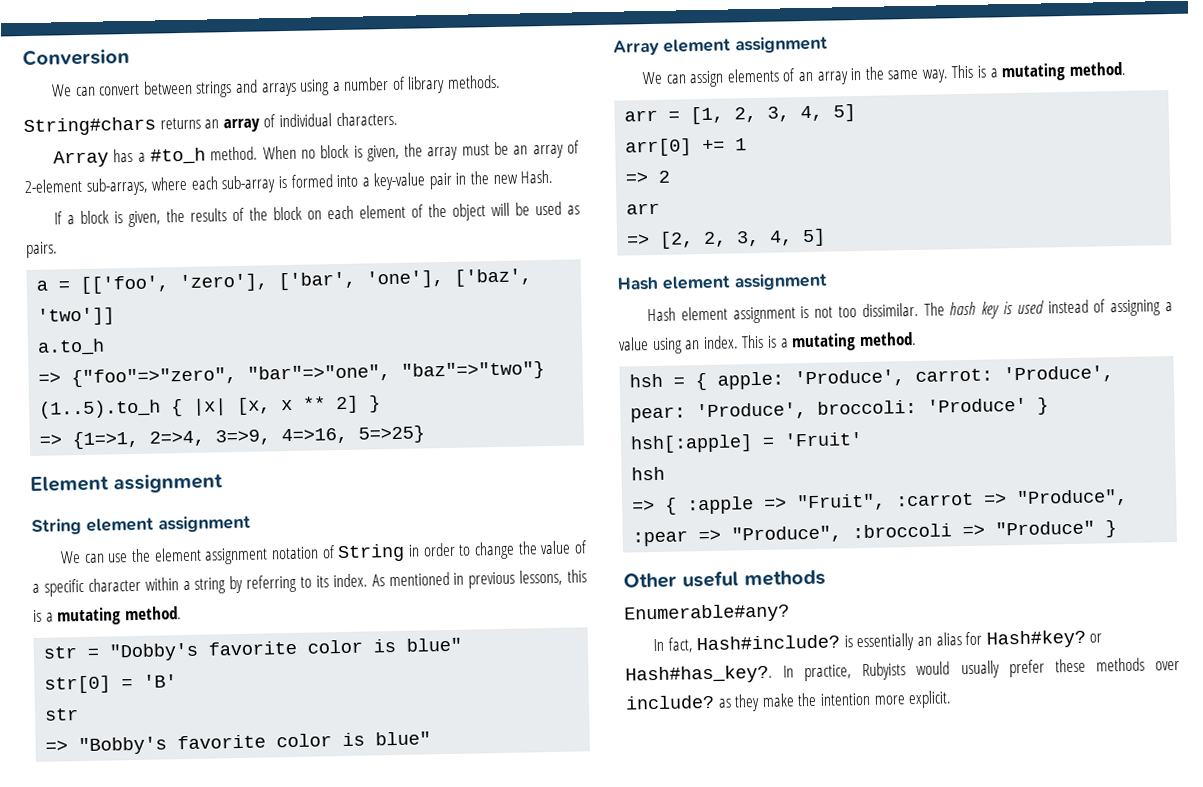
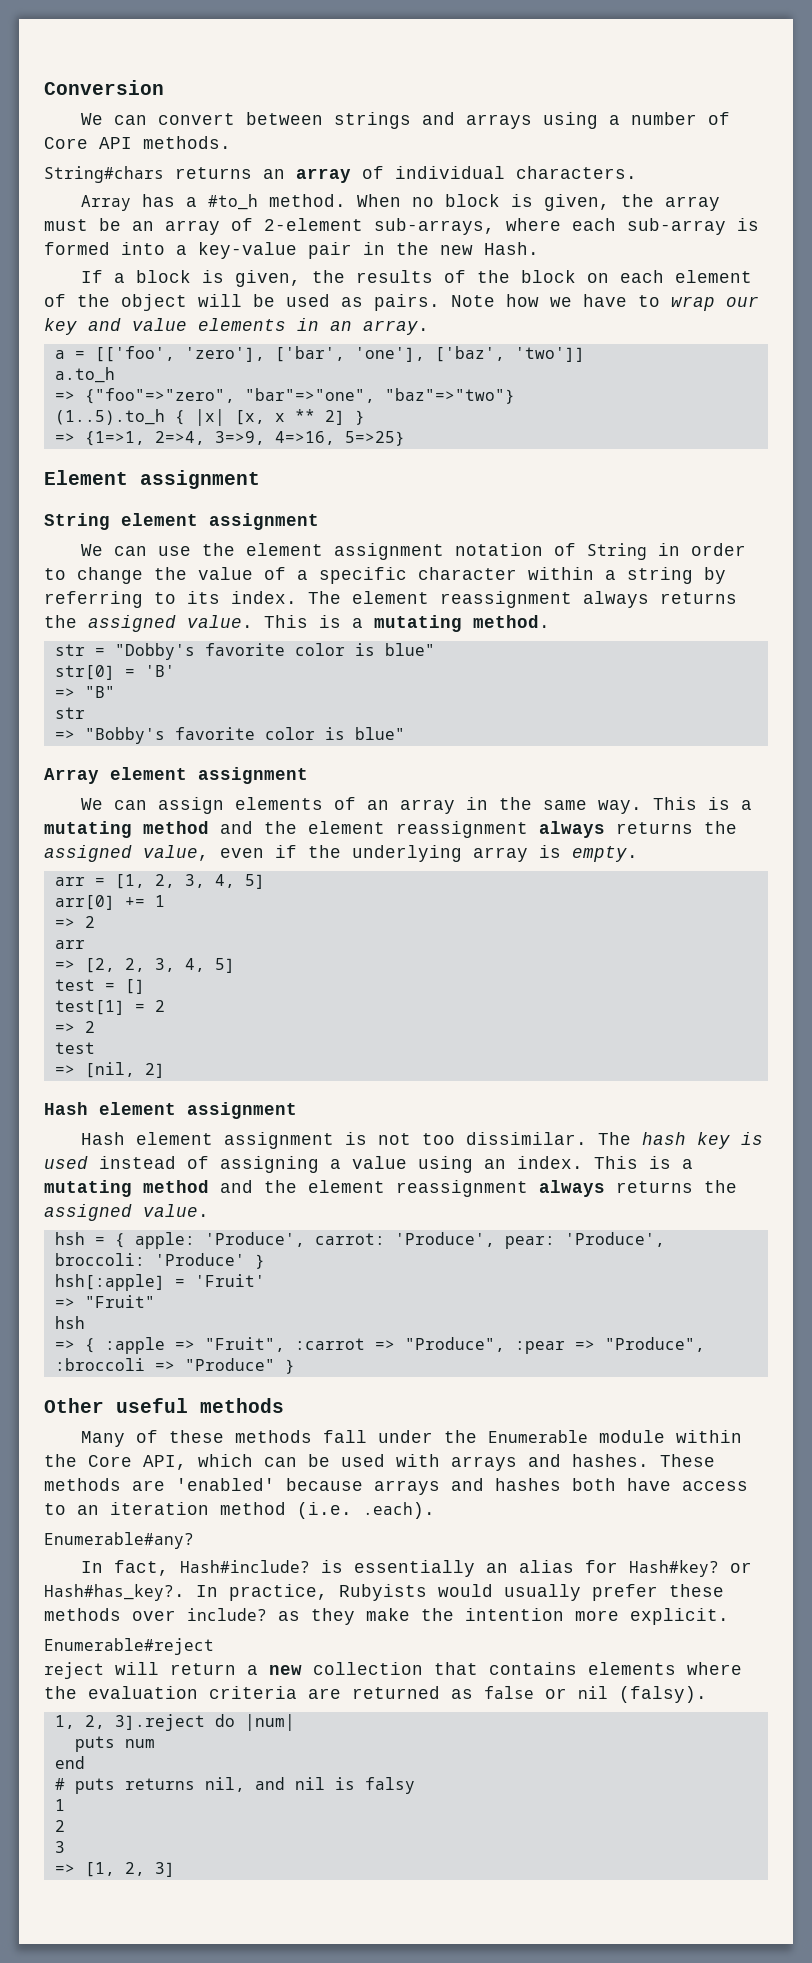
[407,75,446,94] library -> [44,137,132,149] Core API
(58, 250) none -> [451,294,759,311] [44,318,429,335] Note how we have to wrap our key and value elements in an array.
[371,569,587,589] As mentioned in previous lessons, this -> [308,591,737,608] [44,615,308,632] The element reassignment always returns the assigned value. This
(178, 681) none -> [54,686,115,698] // => "B"
[1068,61,1126,76] method. -> [143,821,737,838] [44,845,638,862] method and the element reassignment always returns the assigned value, even if the underlying array is empty.
(827, 237) none -> [54,979,145,994] [54,1000,165,1015] [54,1021,95,1033] [54,1042,95,1054] [54,1062,165,1078] // test = [] // test[1] = 2 // => 2 // test // => [nil, 2]
[858,331,917,347] method. -> [143,1180,737,1197] [44,1204,209,1221] method and the element reassignment always returns the assigned value.
(864, 439) none -> [54,1295,155,1308] // => "Fruit"
(826, 578) none -> [81,1430,743,1447] [44,1454,715,1471] [44,1478,748,1495] [44,1502,435,1519] // Many of these methods fall under the Enumerable module within the Core API, which can be used with arrays and hashes. These methods are 'enabled' because arrays and hashes both have access to an iteration method (i.e. .each).
(953, 699) none -> [44,1638,214,1655] [44,1662,742,1679] [44,1686,707,1703] [54,1714,295,1731] [74,1736,155,1752] [54,1756,85,1769] [54,1777,415,1794] [54,1799,65,1811] [54,1820,65,1832] [54,1841,65,1853] [54,1862,175,1877] // Enumerable#reject // reject will return a new collection that contains elements where the evaluation criteria are returned as false or nil (falsy). // 1, 2, 3].reject do |num| // puts num // end // # puts returns nil, and nil is falsy // 1 // 2 // 3 // => [1, 2, 3]

